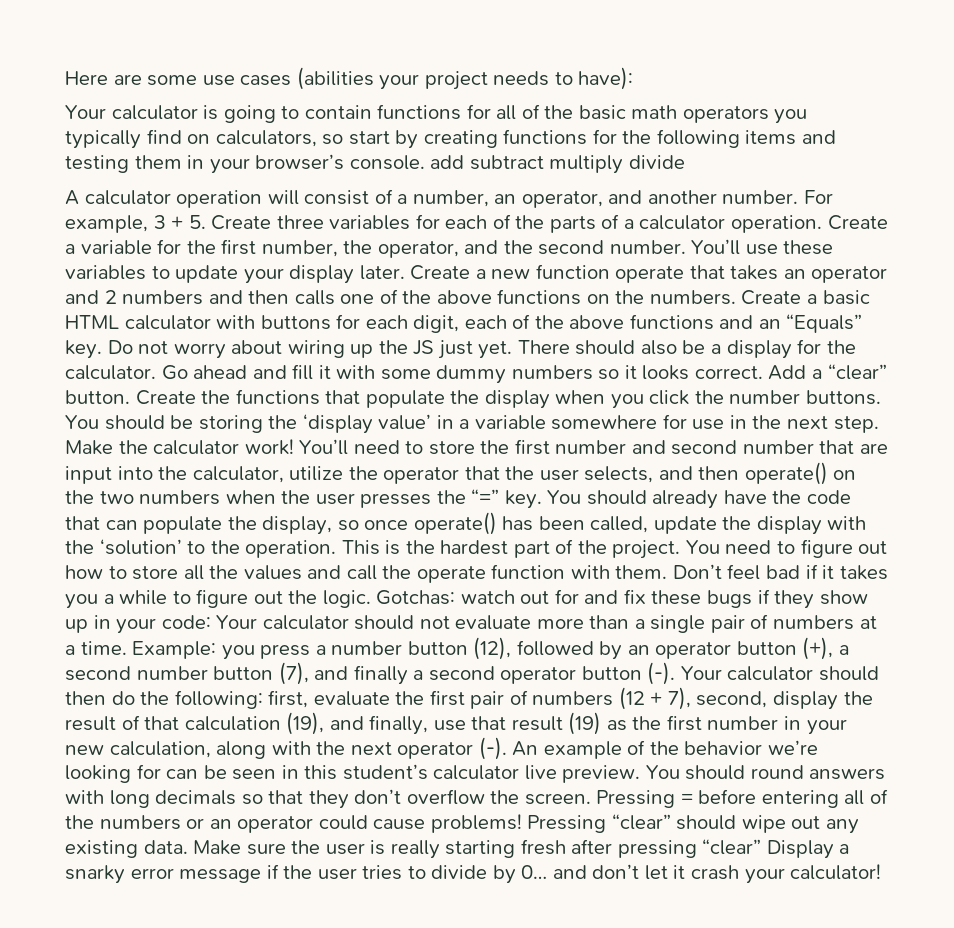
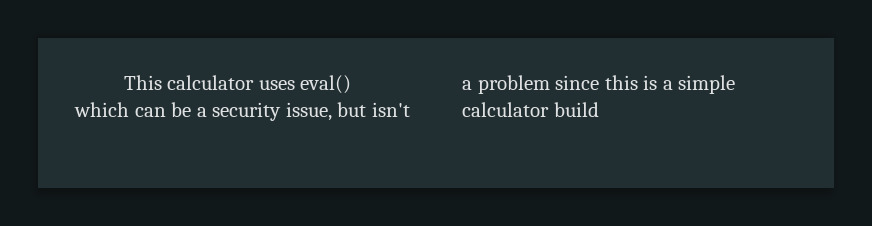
[65,67,634,90] [65,104,808,124] [65,129,836,149] [65,154,685,174] [65,189,833,208] [65,214,888,233] [65,239,834,258] [65,264,888,284] [65,289,870,305] [65,314,863,333] [65,339,856,359] [65,364,887,384] [65,389,881,409] [65,414,879,434] [65,439,889,455] [65,462,857,485] [65,489,852,509] [65,512,867,535] [65,539,888,559] [65,564,888,583] [65,589,868,609] [65,614,877,634] [65,637,850,660] [65,662,879,685] [65,687,873,710] [65,712,847,735] [65,737,818,760] [65,764,886,783] [65,789,889,809] [65,814,859,834] [65,839,850,859] [65,864,882,884] Here are some use cases (abilities your project needs to have): // Your calculator is going to contain functions for all of the basic math operators you typically find on calculators, so start by creating functions for the following items and testing them in your browser’s console. add subtract multiply divide // A calculator operation will consist of a number, an operator, and another number. For example, 3 + 5. Create three variables for each of the parts of a calculator operation. Create a variable for the first number, the operator, and the second number. You’ll use these variables to update your display later. Create a new function operate that takes an operator and 2 numbers and then calls one of the above functions on the numbers. Create a basic HTML calculator with buttons for each digit, each of the above functions and an “Equals” key. Do not worry about wiring up the JS just yet. There should also be a display for the calculator. Go ahead and fill it with some dummy numbers so it looks correct. Add a “clear” button. Create the functions that populate the display when you click the number buttons. You should be storing the ‘display value’ in a variable somewhere for use in the next step. Make the calculator work! You’ll need to store the first number and second number that are input into the calculator, utilize the operator that the user selects, and then operate() on the two numbers when the user presses the “=” key. You should already have the code that can populate the display, so once operate() has been called, update the display with the ‘solution’ to the operation. This is the hardest part of the project. You need to figure out how to store all the values and call the operate function with them. Don’t feel bad if it takes you a while to figure out the logic. Gotchas: watch out for and fix these bugs if they show up in your code: Your calculator should not evaluate more than a single pair of numbers at a time. Example: you press a number button (12), followed by an operator button (+), a second number button (7), and finally a second operator button (-). Your calculator should then do the following: first, evaluate the first pair of numbers (12 + 7), second, display the result of that calculation (19), and finally, use that result (19) as the first number in your new calculation, along with the next operator (-). An example of the behavior we’re looking for can be seen in this student’s calculator live preview. You should round answers with long decimals so that they don’t overflow the screen. Pressing = before entering all of the numbers or an operator could cause problems! Pressing “clear” should wipe out any existing data. Make sure the user is really starting fresh after pressing “clear” Display a snarky error message if the user tries to divide by 0… and don’t let it crash your calculator! -> [123,75,352,94] [74,102,410,121] [462,75,736,94] [462,102,599,117] This calculator uses eval() which can be a security issue, but isn't a problem since this is a simple calculator build

